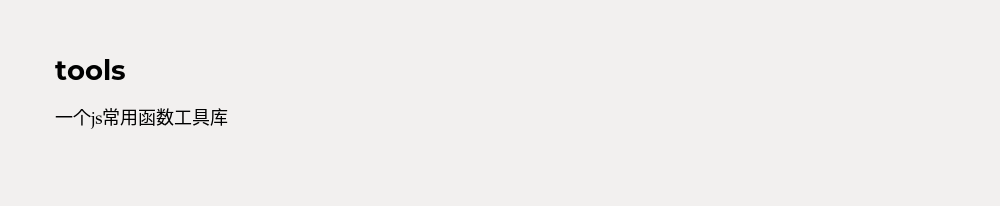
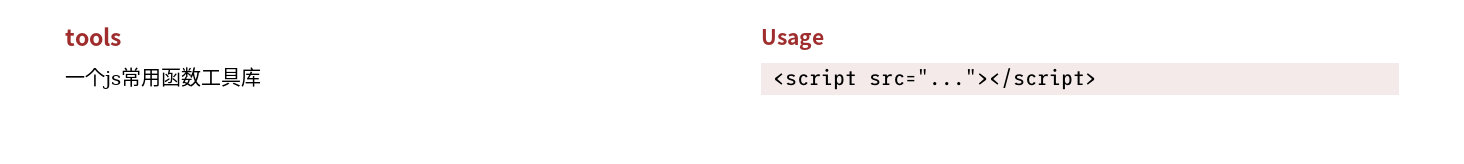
(228, 117) none -> [761,29,824,50] [773,68,1097,90] // Usage // <script src="..."></script>

